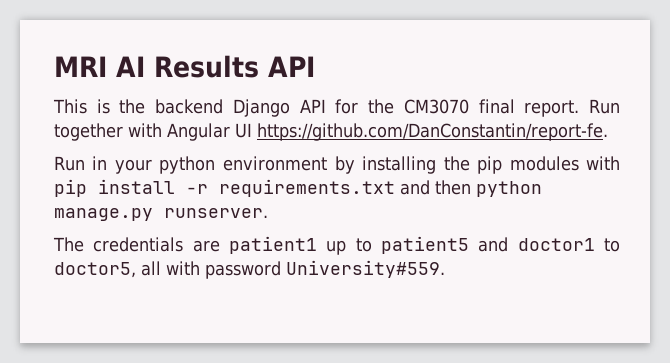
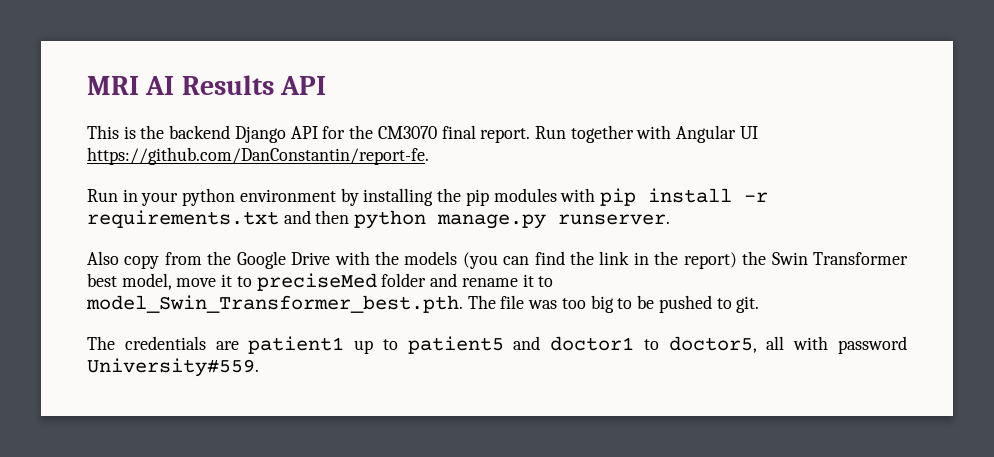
(268, 213) none -> [87,251,909,269] [87,273,554,291] [86,295,760,313] // Also copy from the Google Drive with the models (you can find the link in the report) the Swin Transformer best model, move it to preciseMed folder and rename it to model_Swin_Transformer_best.pth. The file was too big to be pushed to git.

